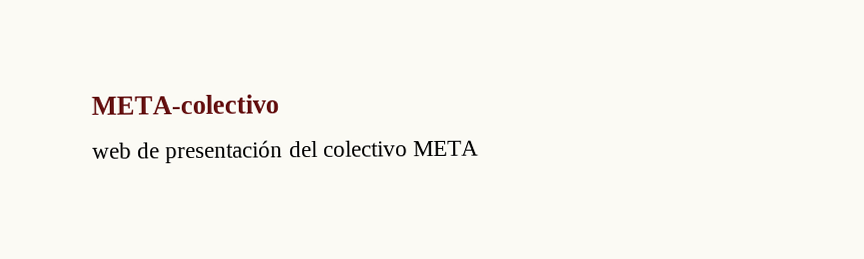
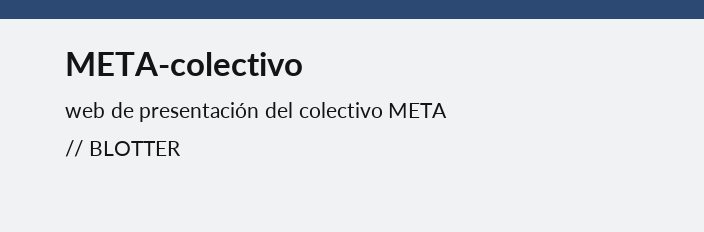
(480, 148) none -> [65,140,181,157] // // BLOTTER

